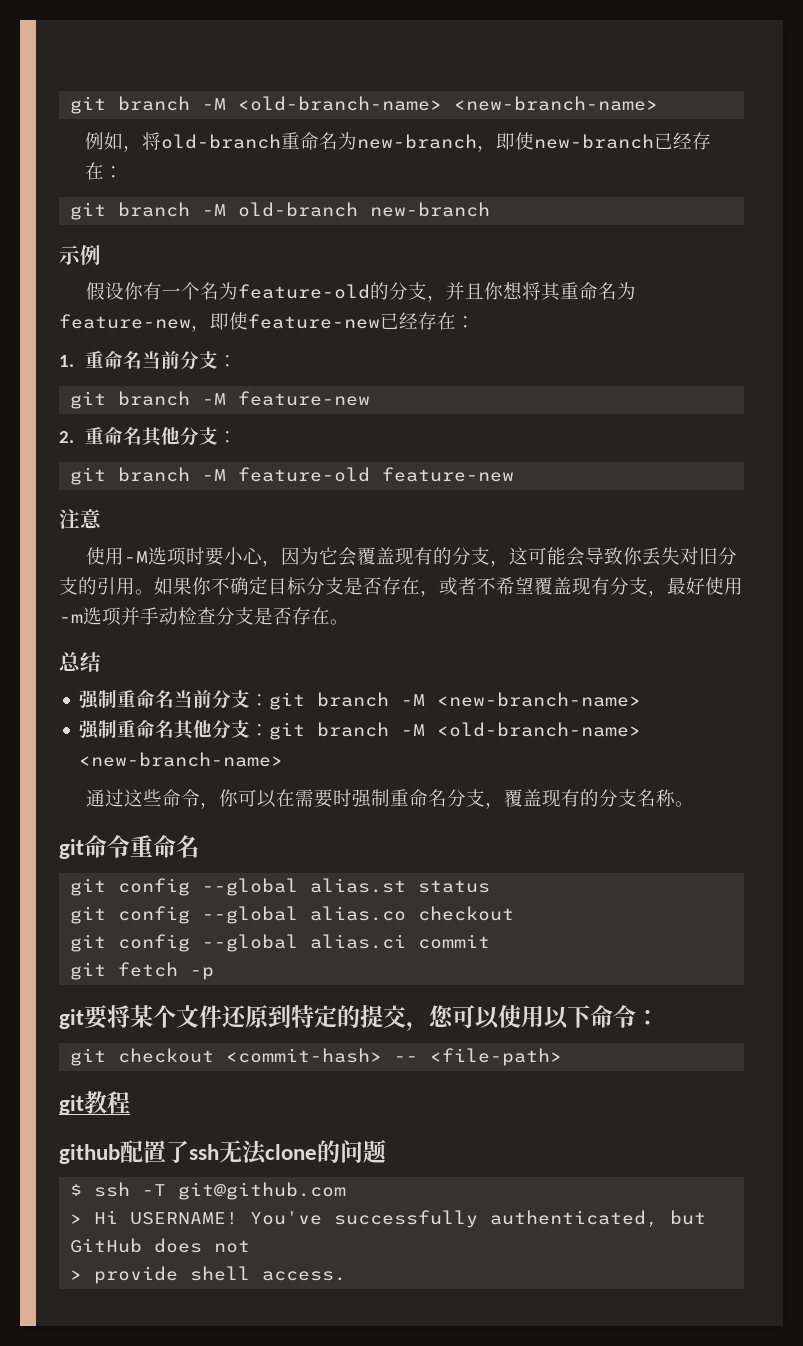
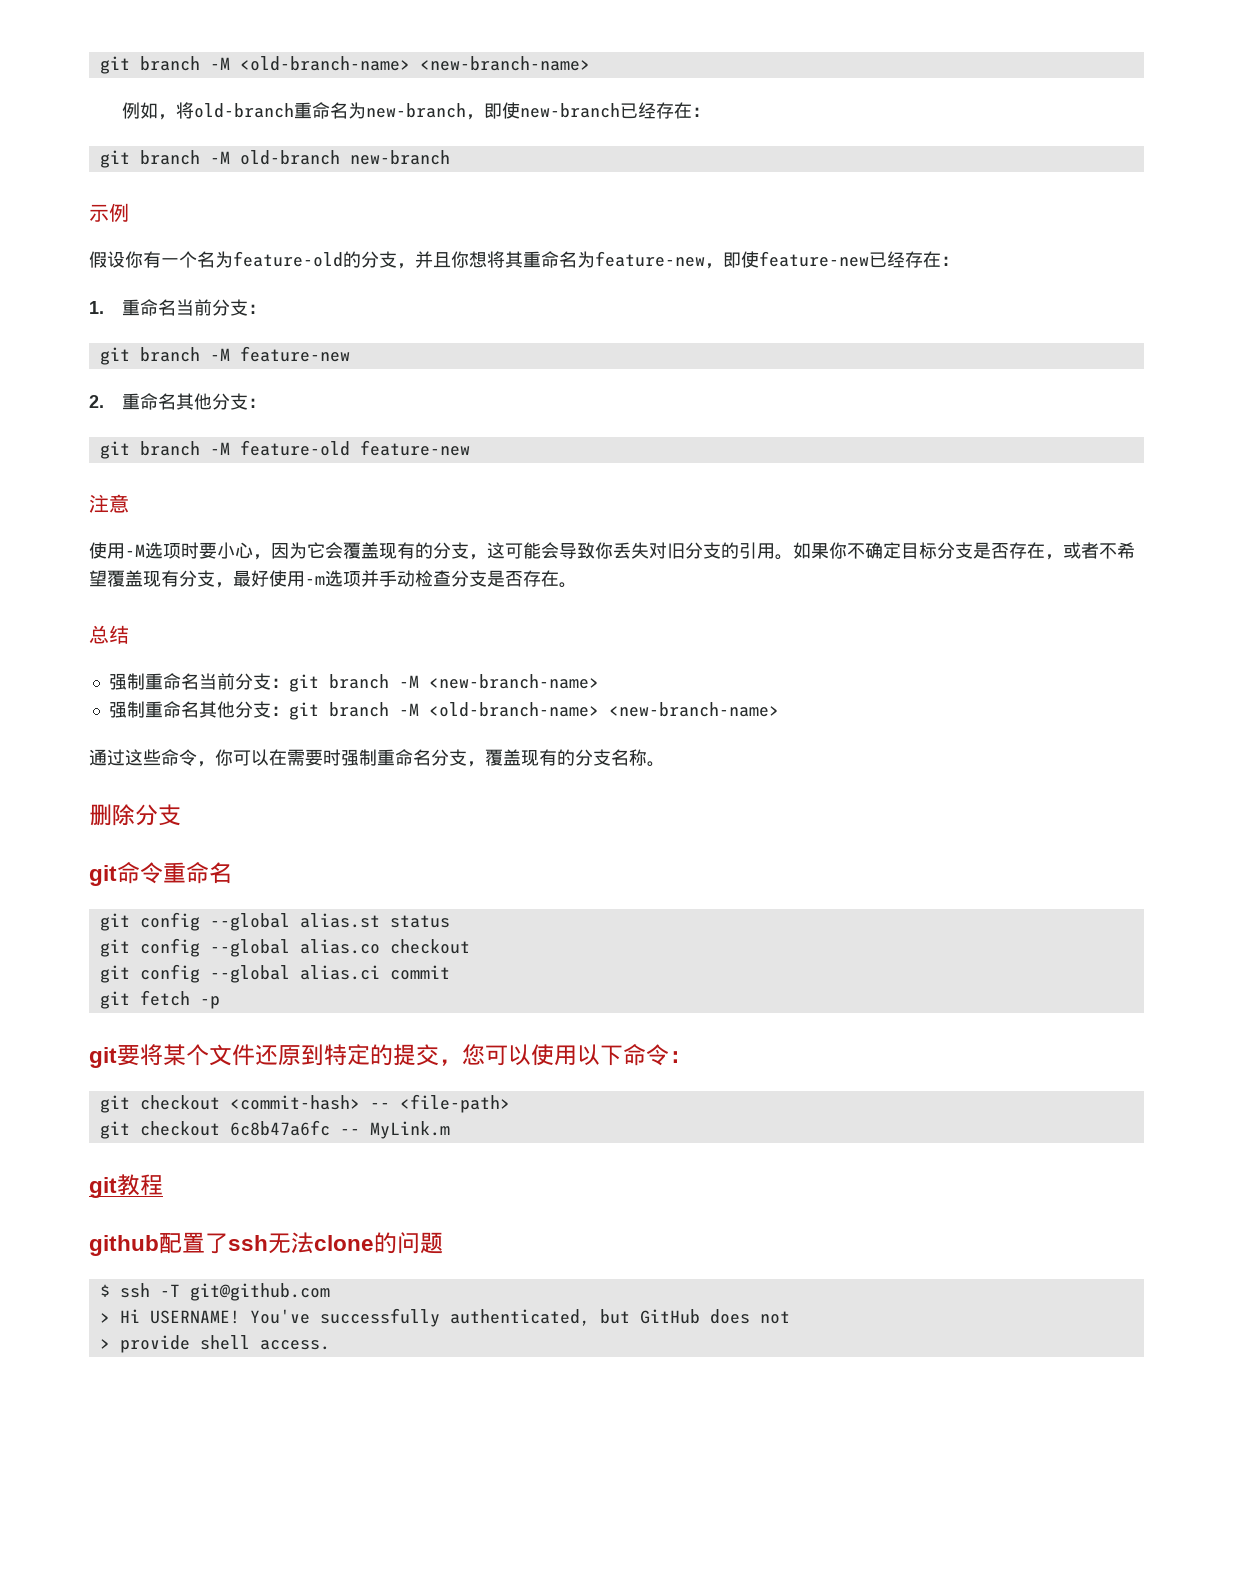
(695, 804) none -> [89,804,181,826] // 删除分支
(563, 1057) none -> [99,1120,450,1139] // git checkout 6c8b47a6fc -- MyLink.m

